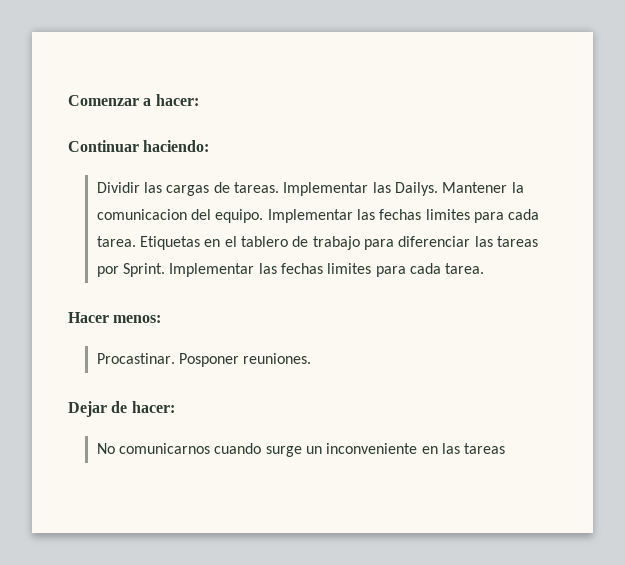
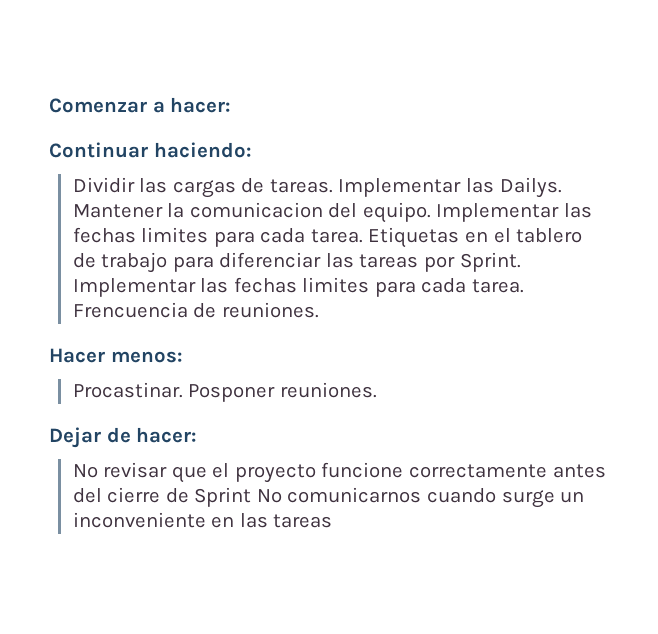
(485, 268) none -> [72,302,319,318] Frencuencia de reuniones.
(115, 448) none -> [103,462,606,483] [72,487,282,507] revisar que el proyecto funcione correctamente antes del cierre de Sprint No

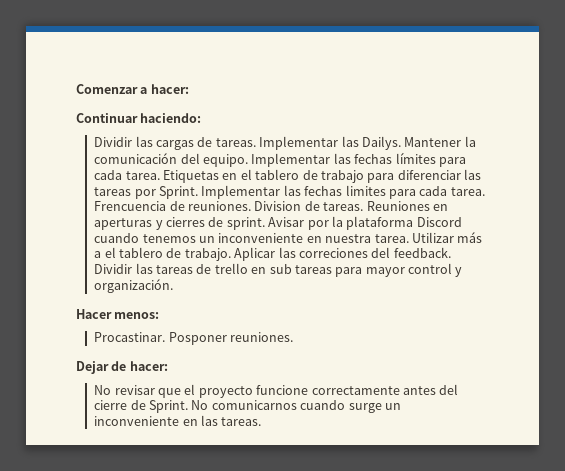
[189,202,323,218] comunicacion -> [94,153,178,164] comunicación
[141,227,209,243] limites -> [395,152,436,164] límites
(319, 310) none -> [254,201,448,211] [94,216,462,230] [94,232,483,243] [94,247,451,261] [94,263,463,277] [94,279,174,293] Division de tareas. Reuniones en aperturas y cierres de sprint. Avisar por la plataforma Discord cuando tenemos un inconveniente en nuestra tarea. Utilizar más a el tablero de trabajo. Aplicar las correciones del feedback. Dividir las tareas de trello en sub tareas para mayor control y organización.
[194,487,252,507] Sprint -> [148,400,188,413] Sprint.
[273,514,333,528] tareas -> [221,417,262,426] tareas.

